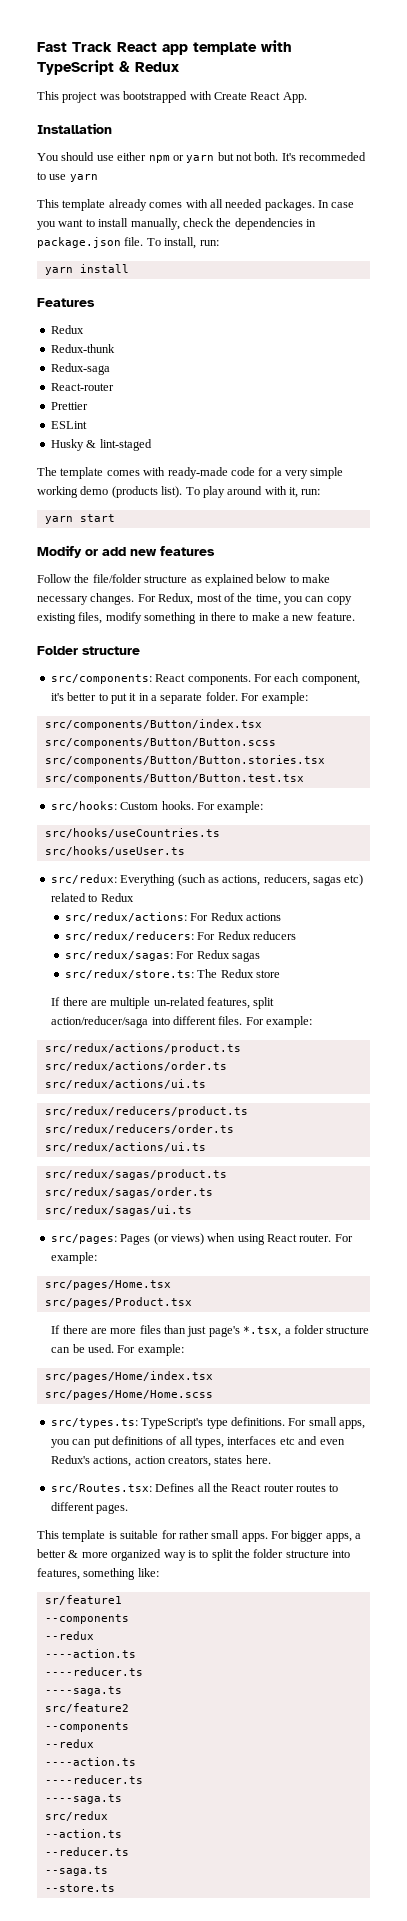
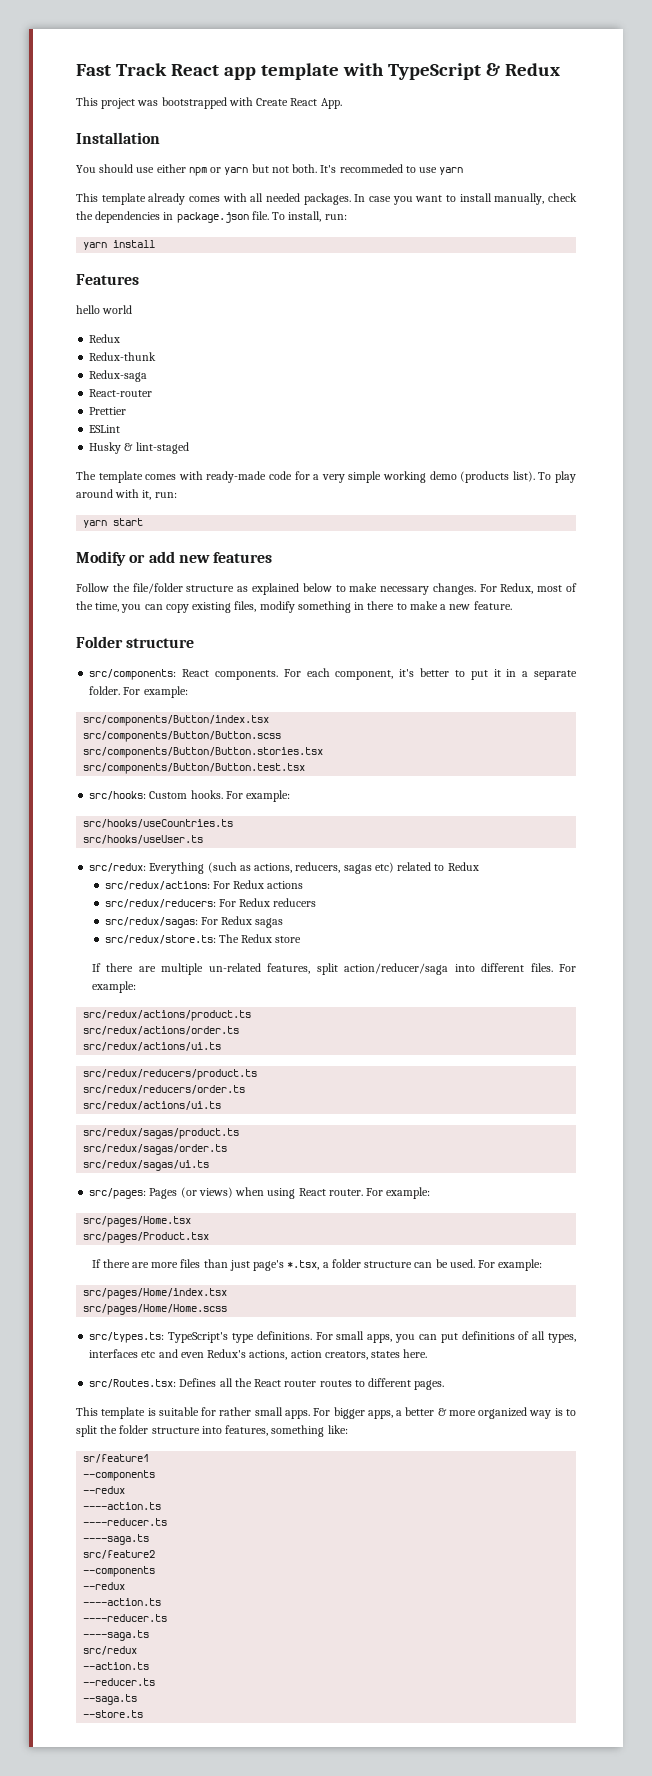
(95, 302) none -> [76,305,133,314] // hello world

